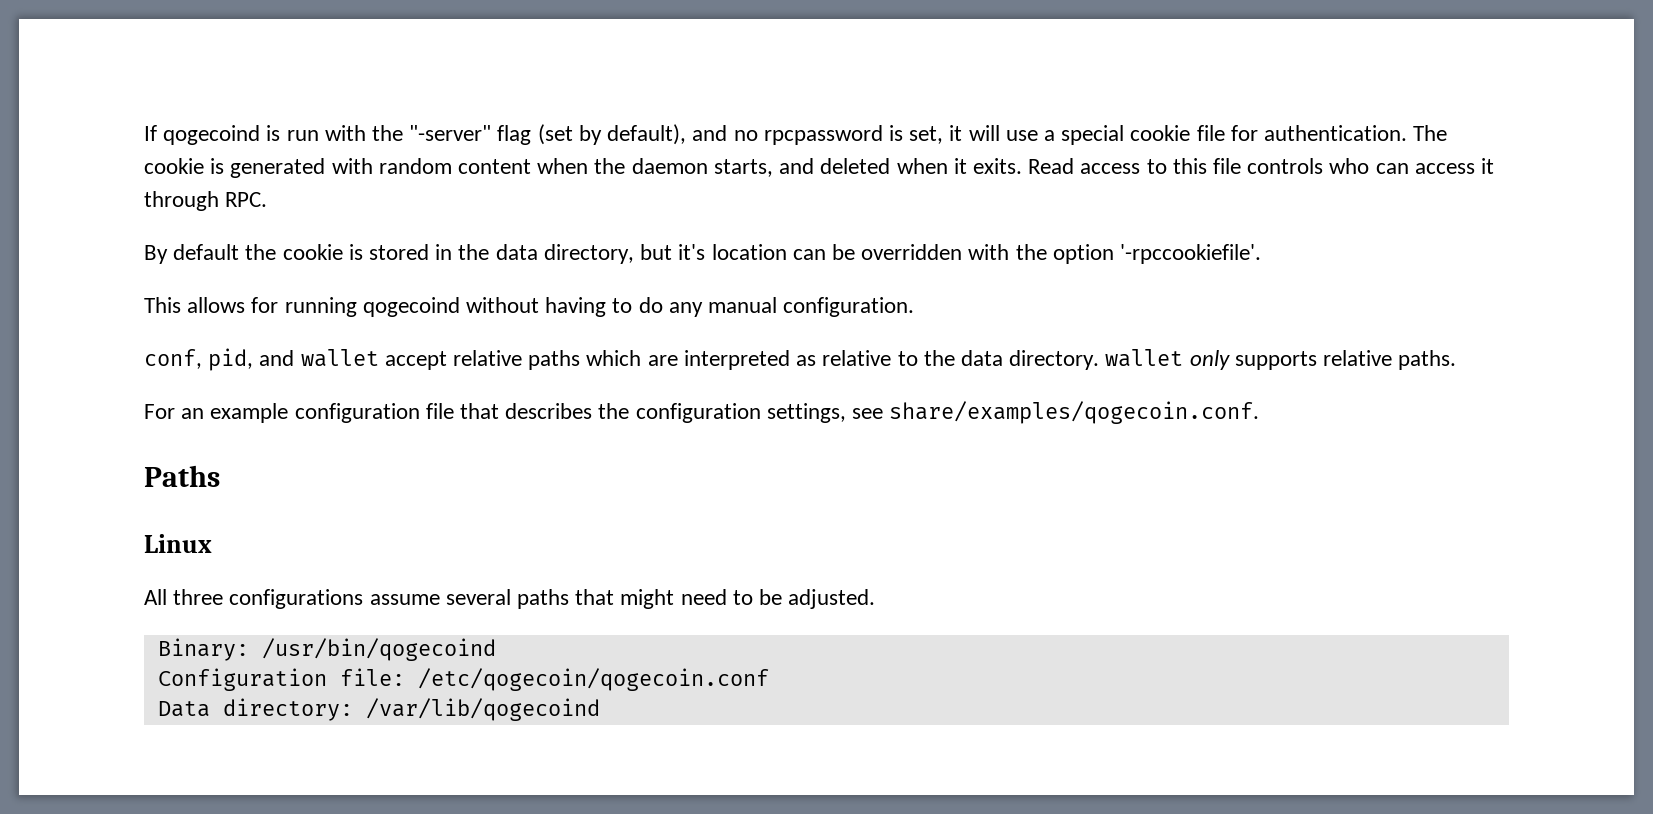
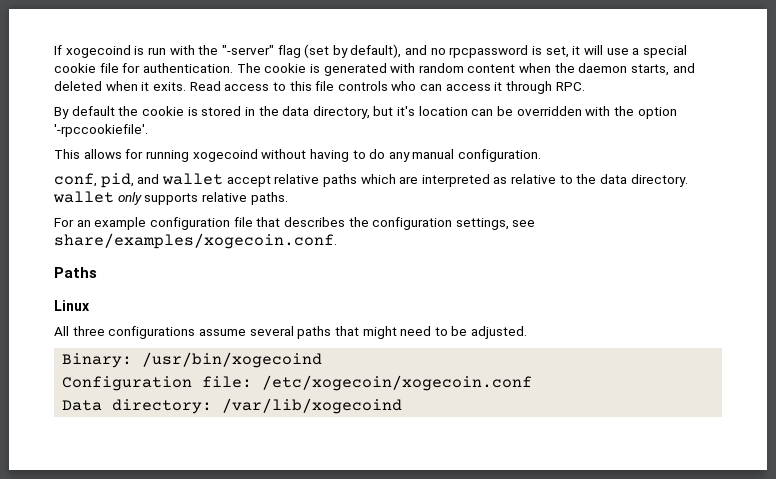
[163,125,261,145] qogecoind -> [65,45,131,58] xogecoind
[362,297,460,317] qogecoind -> [192,149,258,162] xogecoind
[889,401,1260,424] share/examples/qogecoin.conf. -> [54,233,337,249] share/examples/xogecoin.conf.
[261,638,496,661] /usr/bin/qogecoind -> [142,352,323,368] /usr/bin/xogecoind
[417,668,769,691] /etc/qogecoin/qogecoin.conf -> [262,375,533,391] /etc/xogecoin/xogecoin.conf
[365,698,600,721] /var/lib/qogecoind -> [222,398,403,414] /var/lib/xogecoind

